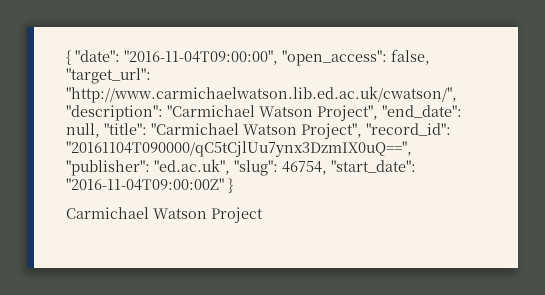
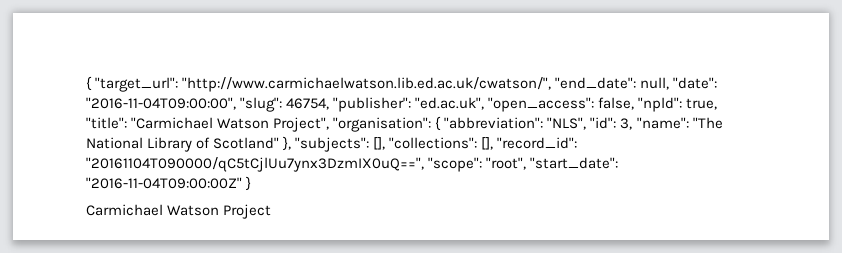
[66,49,430,66] [66,68,151,84] [66,86,457,103] [66,105,462,121] [66,123,451,139] [66,141,412,157] [66,159,327,176] { "date": "2016-11-04T09:00:00", "open_access": false, "target_url": "http://www.carmichaelwatson.lib.ed.ac.uk/cwatson/", "description": "Carmichael Watson Project", "end_date": null, "title": "Carmichael Watson Project", "record_id": "20161104T090000/qC5tCjlUu7ynx3DzmIX0uQ==", "publisher": "ed.ac.uk", "slug": 46754, -> [86,76,718,92] [86,97,718,112] [86,116,723,132] [86,136,578,152] [86,157,527,172] { "target_url": "http://www.carmichaelwatson.lib.ed.ac.uk/cwatson/", "end_date": null, "date": "2016-11-04T09:00:00", "slug": 46754, "publisher": "ed.ac.uk", "open_access": false, "npld": true, "title": "Carmichael Watson Project", "organisation": { "abbreviation": "NLS", "id": 3, "name": "The National Library of Scotland" }, "subjects": [], "collections": [], "record_id": "20161104T090000/qC5tCjlUu7ynx3DzmIX0uQ==", "scope": "root",

